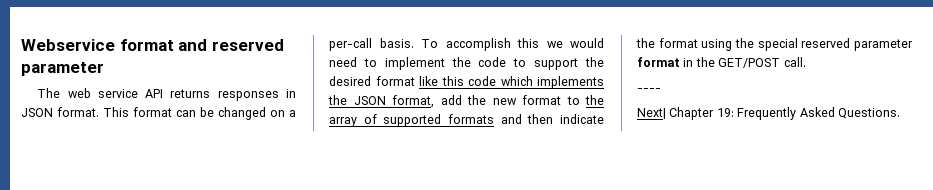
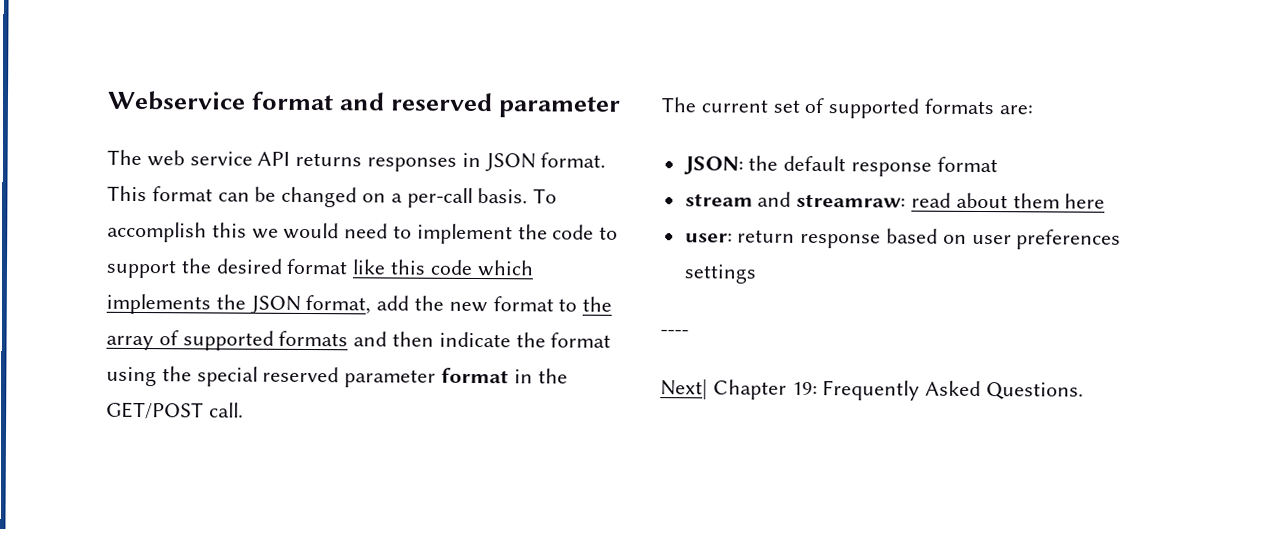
(806, 62) none -> [661,97,1033,119] [682,155,998,177] [684,191,1106,209] [684,228,1122,250] [683,264,757,284] // The current set of supported formats are: // JSON: the default response format // stream and streamraw: read about them here // user: return response based on user preferences settings

